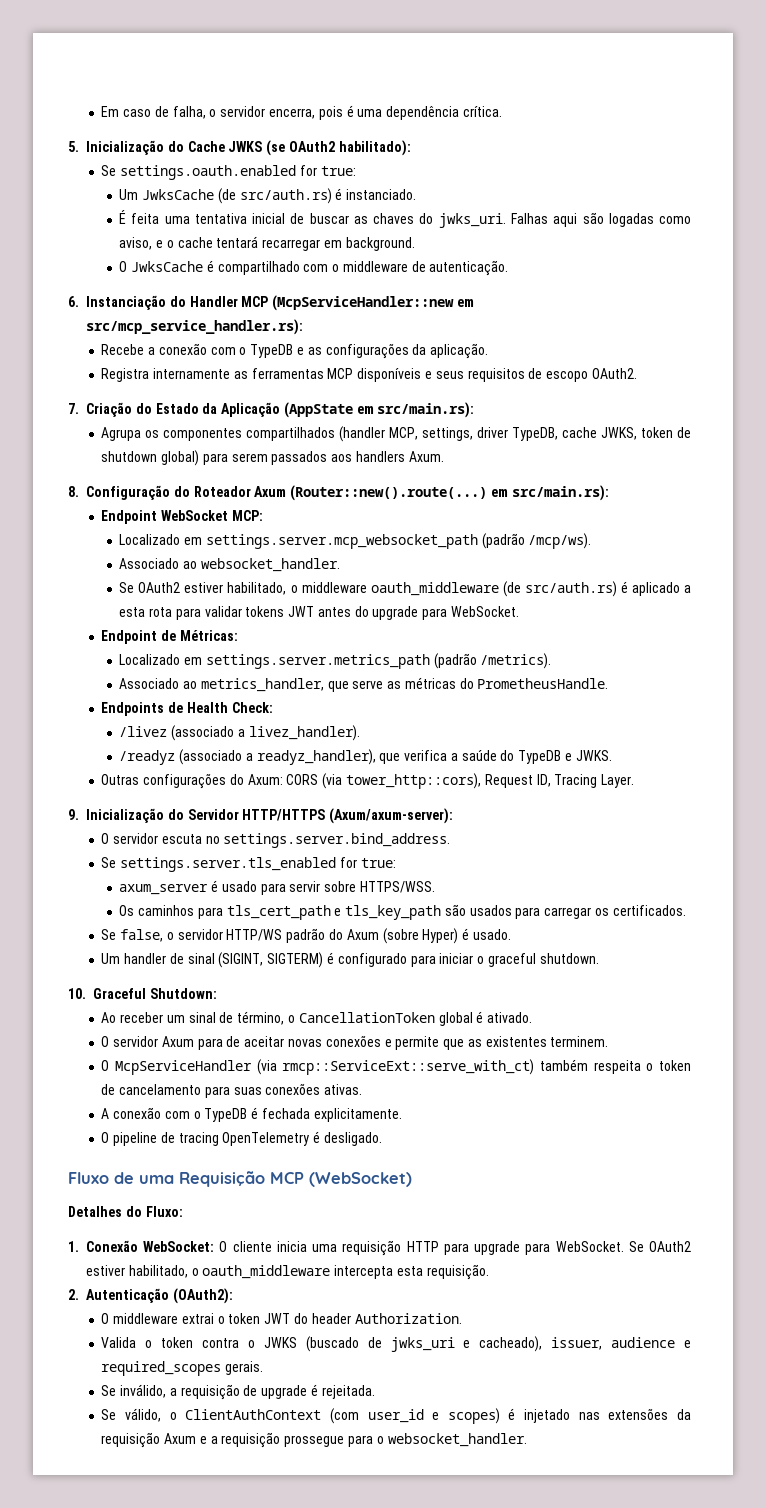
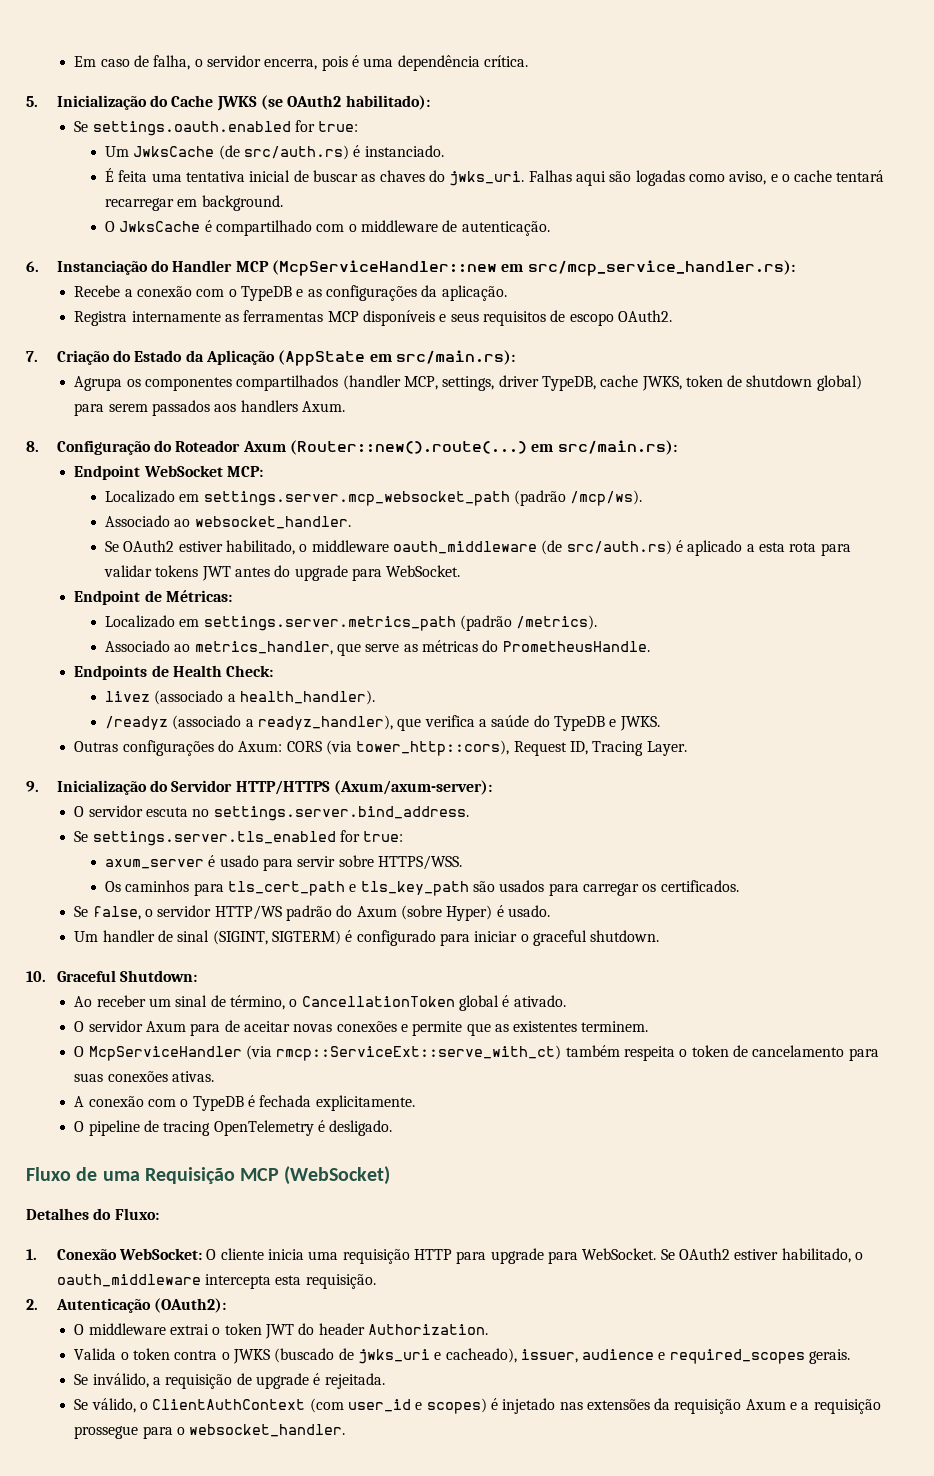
[119,725,360,741] /livez (associado a livez_handler). -> [105,690,376,705] livez (associado a health_handler).

